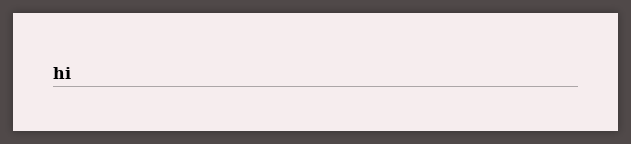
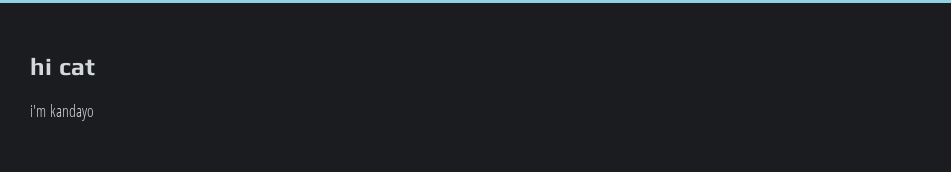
(71, 73) none -> [58,59,95,76] [30,104,95,121] cat // i'm kandayo

